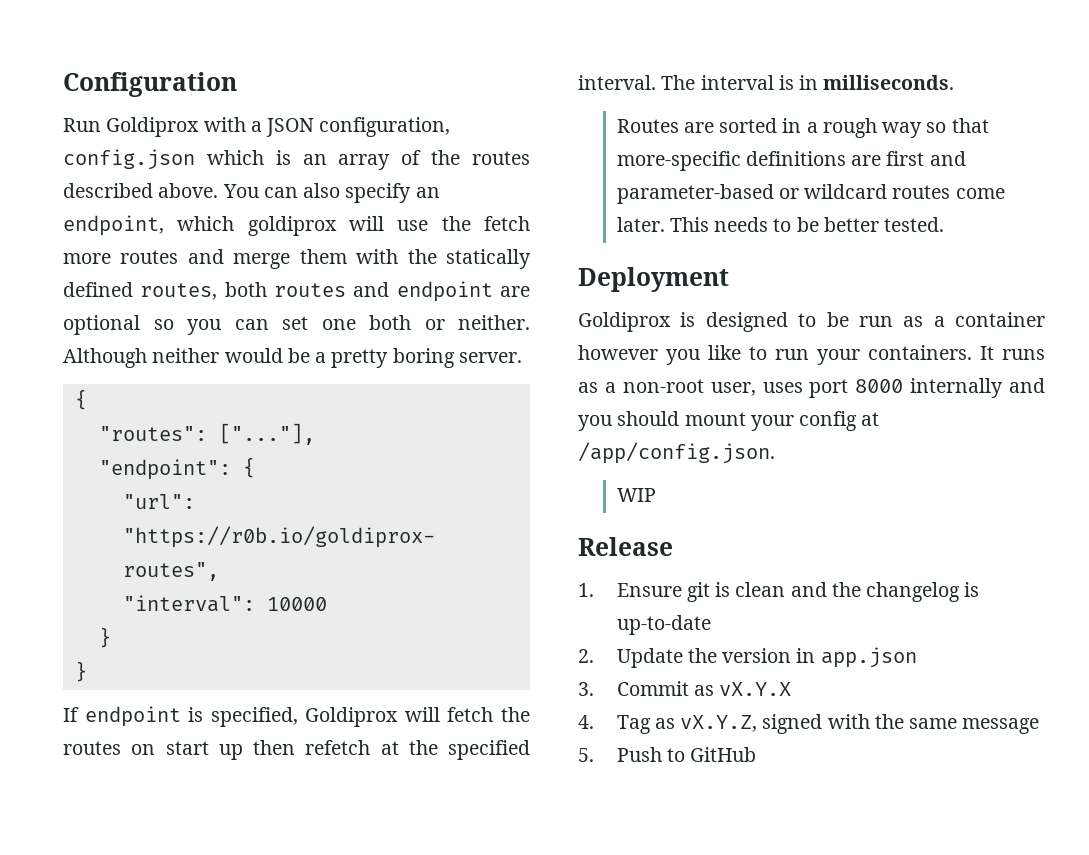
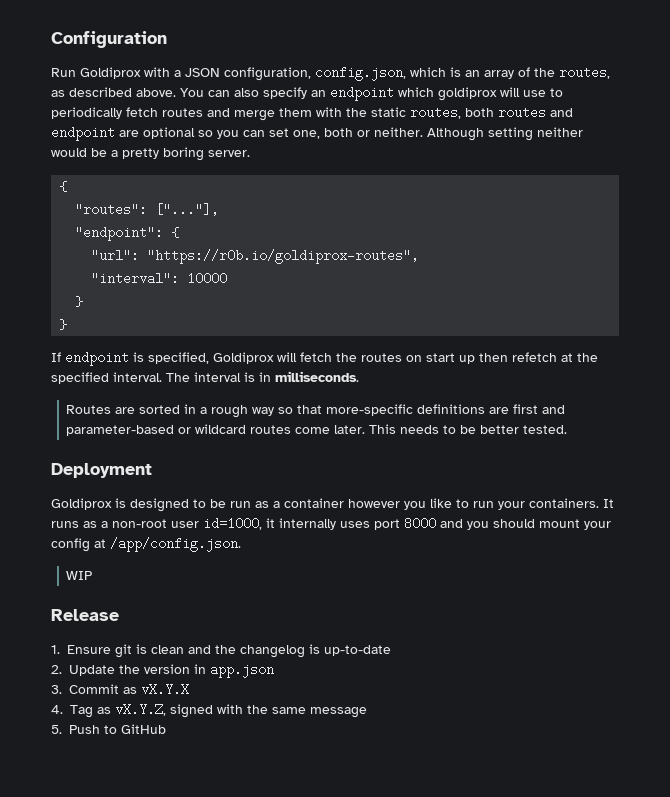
[63,149,195,170] config.json -> [315,66,406,81] config.json,
[471,151,530,165] routes -> [559,66,610,79] [51,90,65,97] routes, as
[63,215,164,236] endpoint, -> [330,86,394,101] endpoint
[441,216,530,231] [63,253,111,264] the fetch more -> [550,88,563,97] [51,107,158,119] to periodically fetch
[446,249,531,269] [63,282,133,297] statically defined -> [371,107,406,117] static
[321,319,356,330] one -> [293,130,320,139] one,
(147, 358) none -> [488,127,533,141] setting
[710,382,756,396] user, -> [171,517,336,530] user id=1000, it internally
[910,378,1004,398] internally -> (436, 523) none

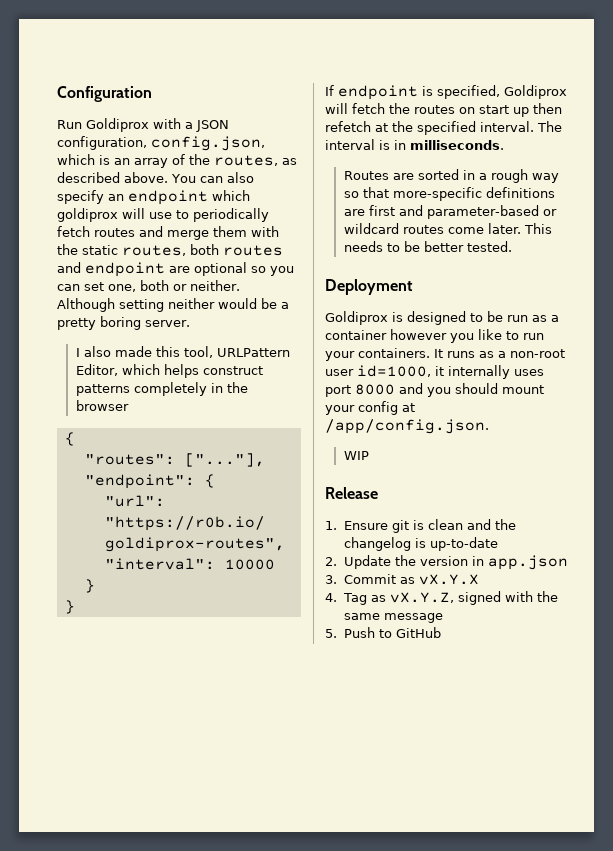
(250, 153) none -> [75,346,290,358] [75,364,263,378] [75,382,248,396] [75,400,129,411] // I also made this tool, URLPattern Editor, which helps construct patterns completely in the browser

